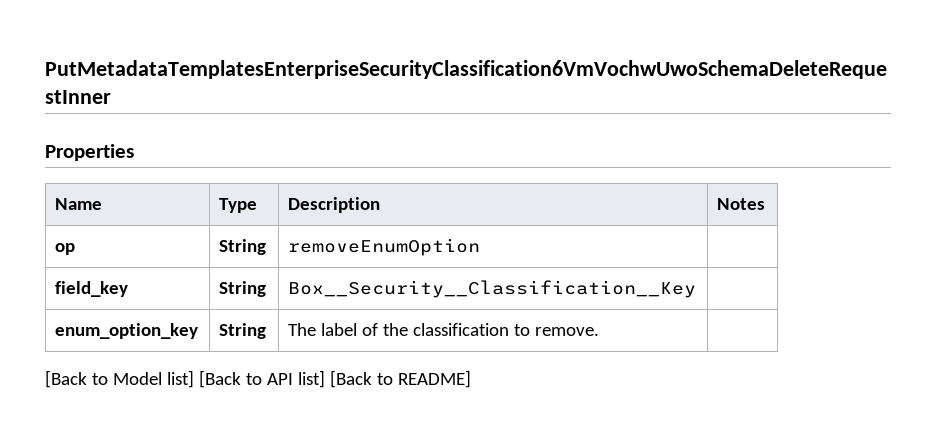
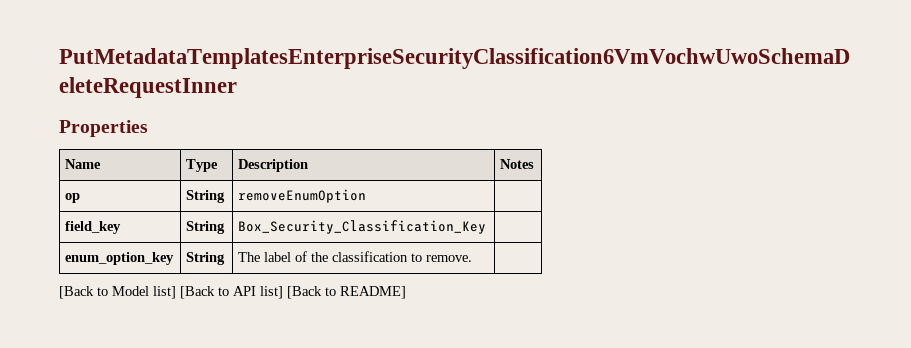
[288,280,697,298] Box__Security__Classification__Key -> [238,220,487,234] Box_Security_Classification_Key

